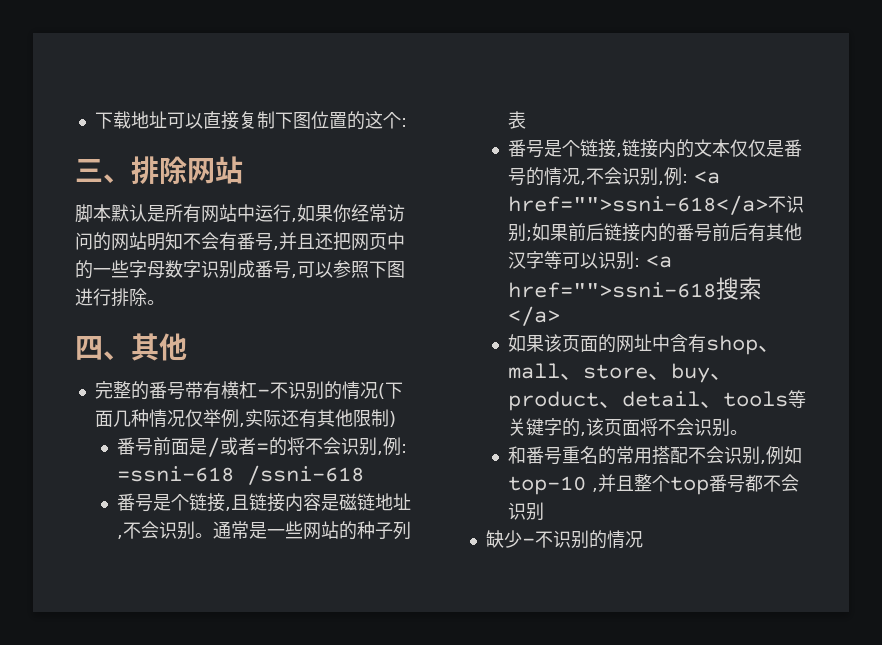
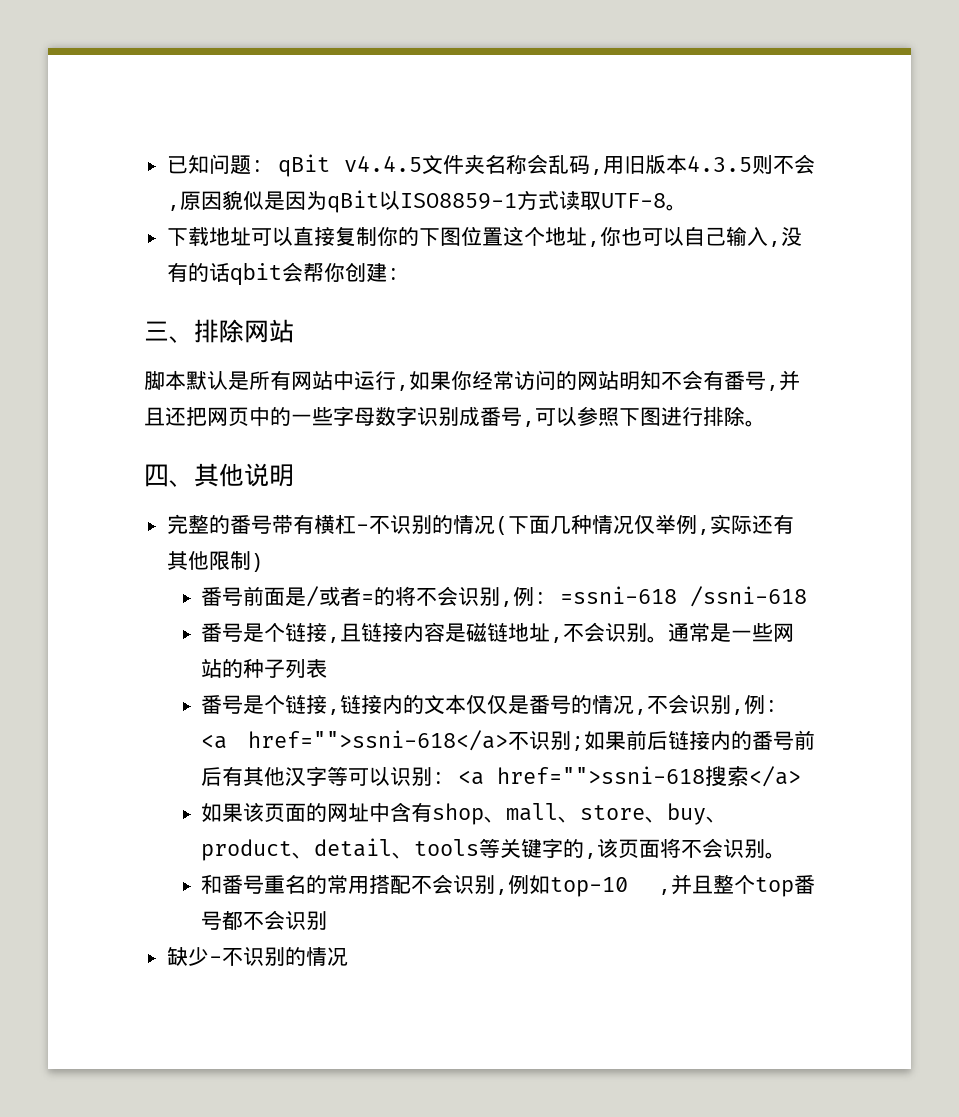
(94, 120) none -> [167,154,815,177] [167,190,688,213] 已知问题: qBit v4.4.5文件夹名称会乱码,用旧版本4.3.5则不会,原因貌似是因为qBit以ISO8859-1方式读取UTF-8。 //
(275, 120) none -> [377,227,420,246] 你的
[346,111,401,130] 的这个 -> [503,226,803,247] [167,262,388,285] 这个地址,你也可以自己输入,没有的话qbit会帮你创建
(187, 347) none -> [244,463,294,487] 说明

